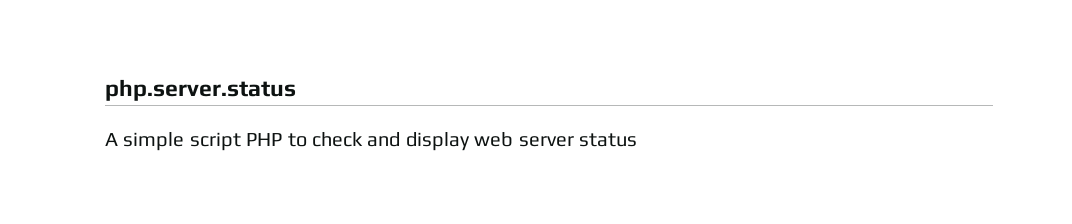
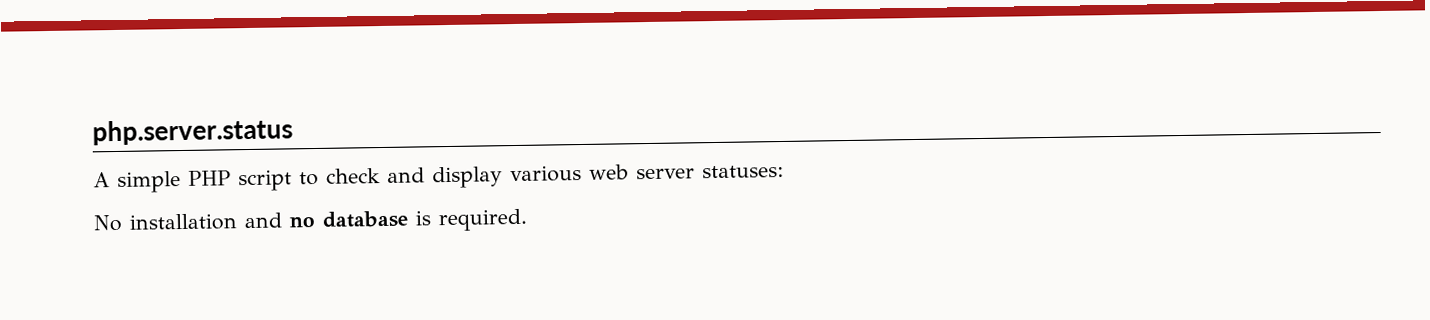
[189,132,283,151] script PHP -> [188,169,292,192] PHP script
(470, 141) none -> [510,165,582,183] various
[578,133,637,147] status -> [702,164,784,179] [93,208,528,232] statuses: // No installation and no database is required.

